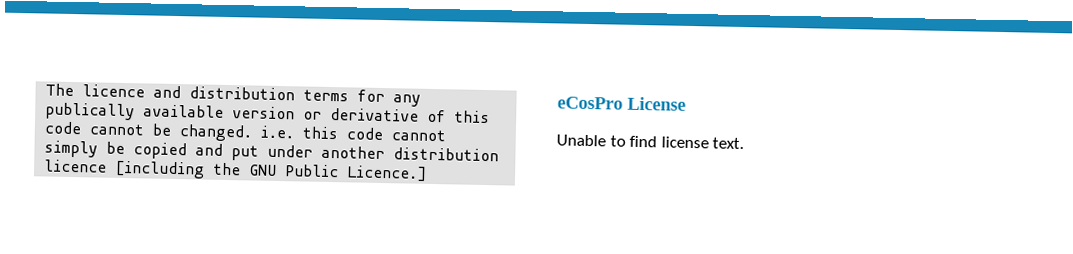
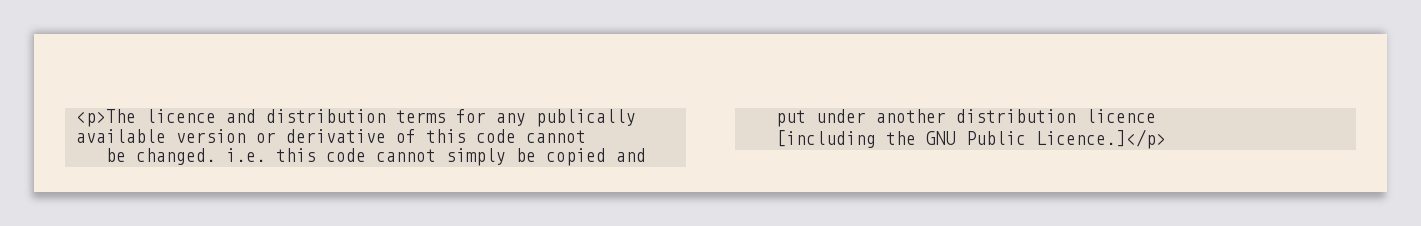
[45,83,75,97] The -> [76,109,137,127] <p>The
(145, 129) none -> (587, 136) //
(108, 166) none -> (1157, 116) //
[346,165,428,182] [557,96,686,111] [556,134,745,150] Licence.] // eCosPro License // Unable to find license text. -> [1036,129,1167,149] Licence.]</p>

